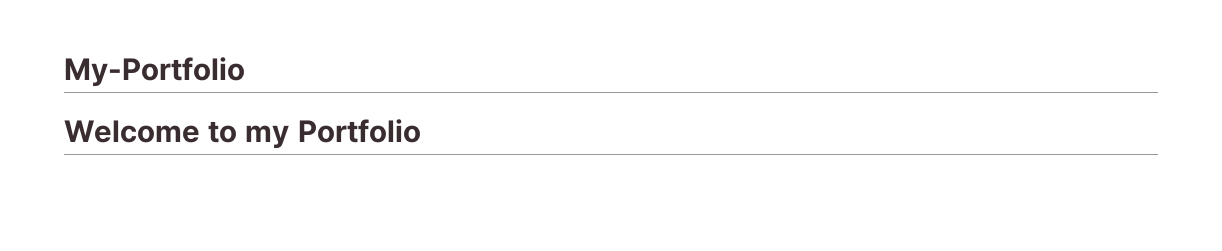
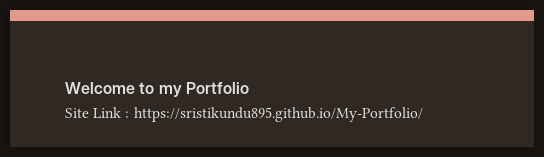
[64,57,245,87] My-Portfolio // -> (65, 88) none
(421, 131) none -> [65,107,423,122] // Site Link : https://sristikundu895.github.io/My-Portfolio/

